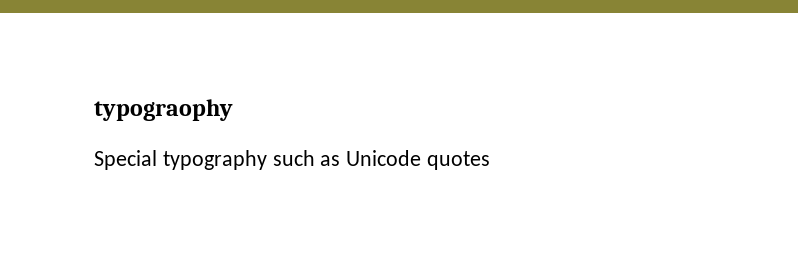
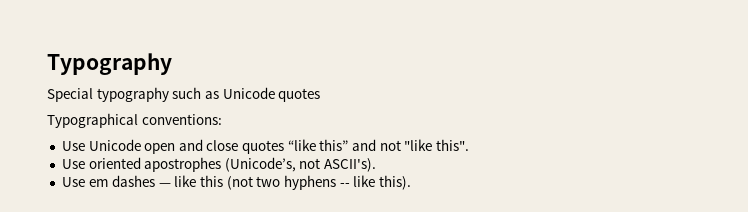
[94,99,233,121] typograophy -> [47,53,172,75] Typography
(491, 160) none -> [47,113,222,128] [61,139,469,154] [61,157,377,172] [61,175,411,190] // Typographical conventions: // Use Unicode open and close quotes “like this” and not "like this". // Use oriented apostrophes (Unicode’s, not ASCII's). // Use em dashes — like this (not two hyphens -- like this).

